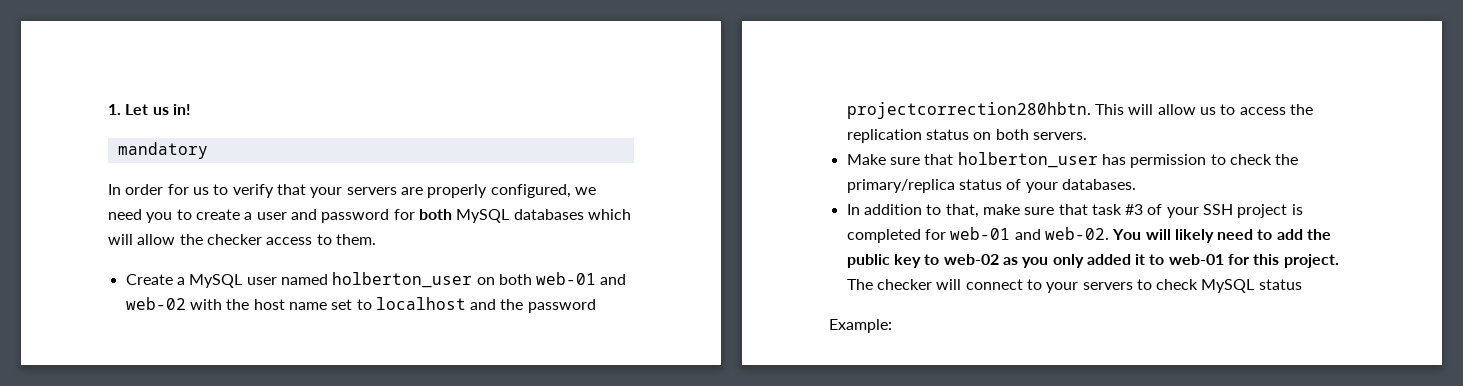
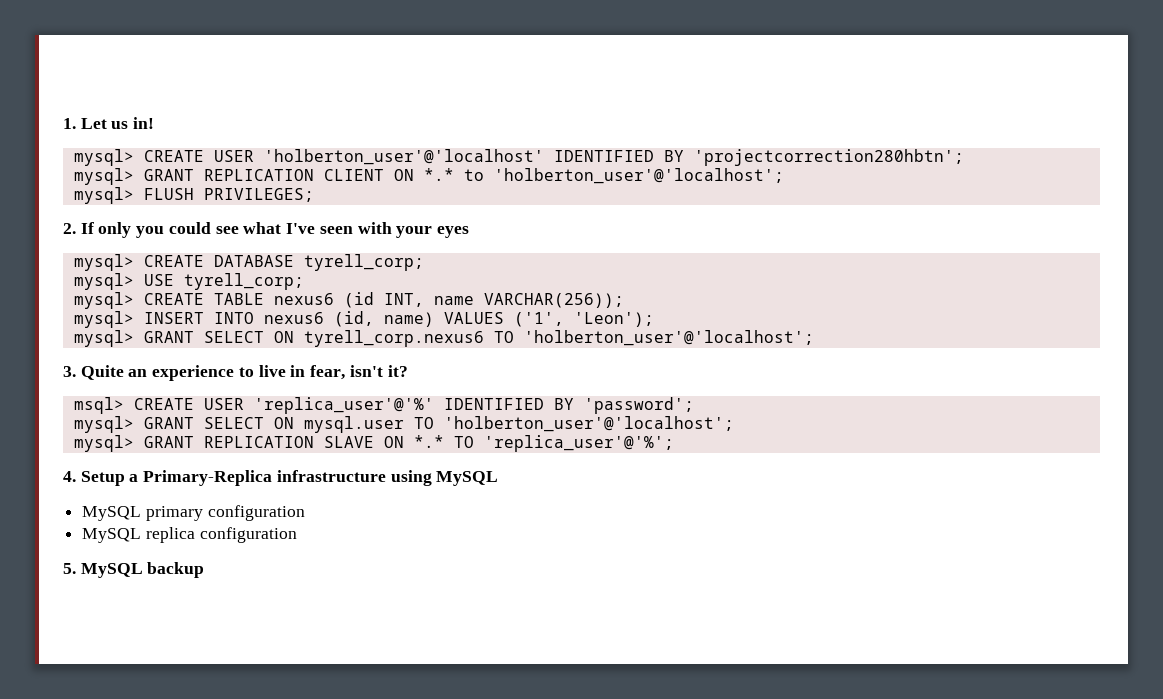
[117,142,208,159] [108,184,596,198] [108,209,631,223] [108,234,376,245] [125,272,627,288] [125,297,596,313] [846,102,1313,119] [846,129,1087,143] [846,152,1299,168] [846,179,1136,193] [846,204,1303,218] [846,227,1332,243] [846,254,1339,268] [846,279,1302,293] [829,319,892,333] mandatory // In order for us to verify that your servers are properly configured, we need you to create a user and password for both MySQL databases which will allow the checker access to them. // Create a MySQL user named holberton_user on both web-01 and web-02 with the host name set to localhost and the password projectcorrection280hbtn. This will allow us to access the replication status on both servers. // Make sure that holberton_user has permission to check the primary/replica status of your databases. // In addition to that, make sure that task #3 of your SSH project is completed for web-01 and web-02. You will likely need to add the public key to web-02 as you only added it to web-01 for this project. The checker will connect to your servers to check MySQL status // Example: -> [73,149,964,166] [73,168,784,185] [73,187,314,204] [63,222,469,238] [73,254,424,271] [73,273,304,290] [73,292,624,309] [73,311,654,328] [73,330,814,347] [63,365,408,381] [73,397,694,414] [73,416,734,433] [73,435,674,452] [63,470,499,486] [82,505,305,521] [82,527,297,543] [63,562,205,578] mysql> CREATE USER 'holberton_user'@'localhost' IDENTIFIED BY 'projectcorrection280hbtn'; // mysql> GRANT REPLICATION CLIENT ON *.* to 'holberton_user'@'localhost'; // mysql> FLUSH PRIVILEGES; // 2. If only you could see what I've seen with your eyes // mysql> CREATE DATABASE tyrell_corp; // mysql> USE tyrell_corp; // mysql> CREATE TABLE nexus6 (id INT, name VARCHAR(256)); // mysql> INSERT INTO nexus6 (id, name) VALUES ('1', 'Leon'); // mysql> GRANT SELECT ON tyrell_corp.nexus6 TO 'holberton_user'@'localhost'; // 3. Quite an experience to live in fear, isn't it? // msql> CREATE USER 'replica_user'@'%' IDENTIFIED BY 'password'; // mysql> GRANT SELECT ON mysql.user TO 'holberton_user'@'localhost'; // mysql> GRANT REPLICATION SLAVE ON *.* TO 'replica_user'@'%'; // 4. Setup a Primary-Replica infrastructure using MySQL // MySQL primary configuration // MySQL replica configuration // 5. MySQL backup

